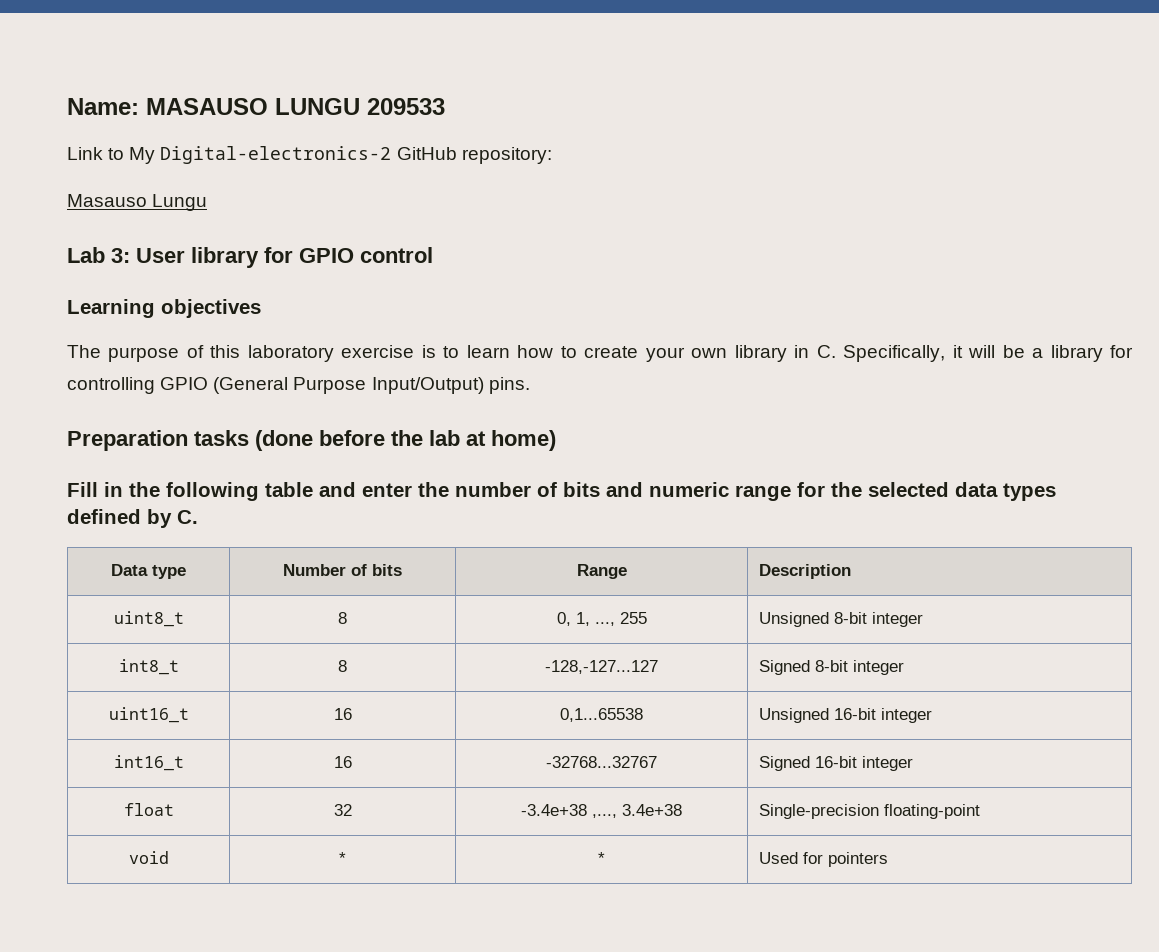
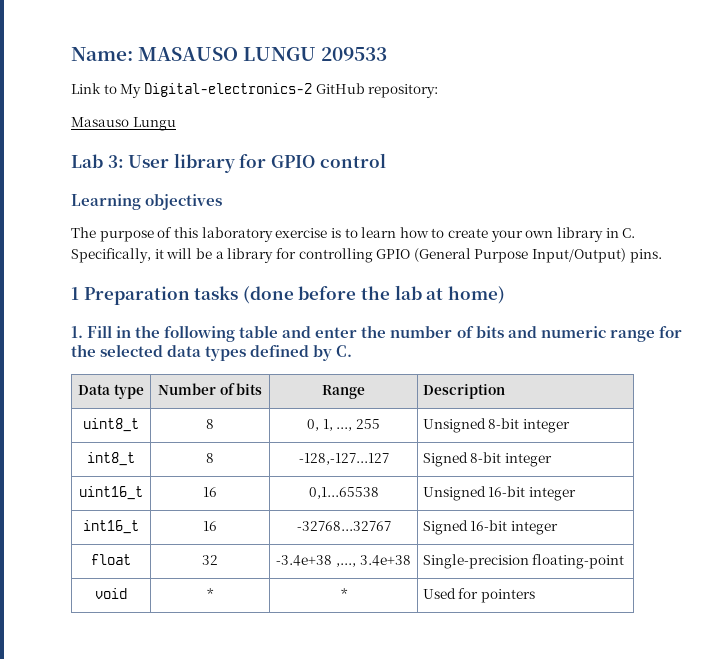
(530, 385) none -> [71,287,79,300] 1
(556, 440) none -> [71,326,83,338] 1.

